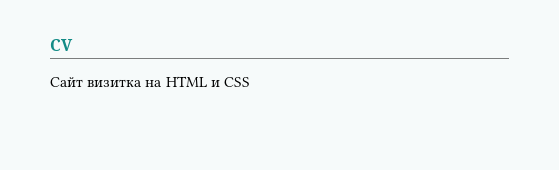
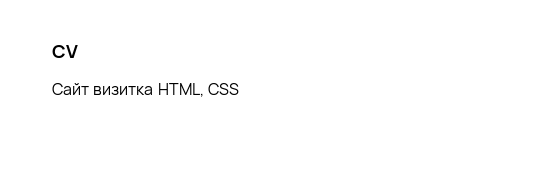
[145,76,220,87] на HTML и -> [157,83,204,97] HTML,

